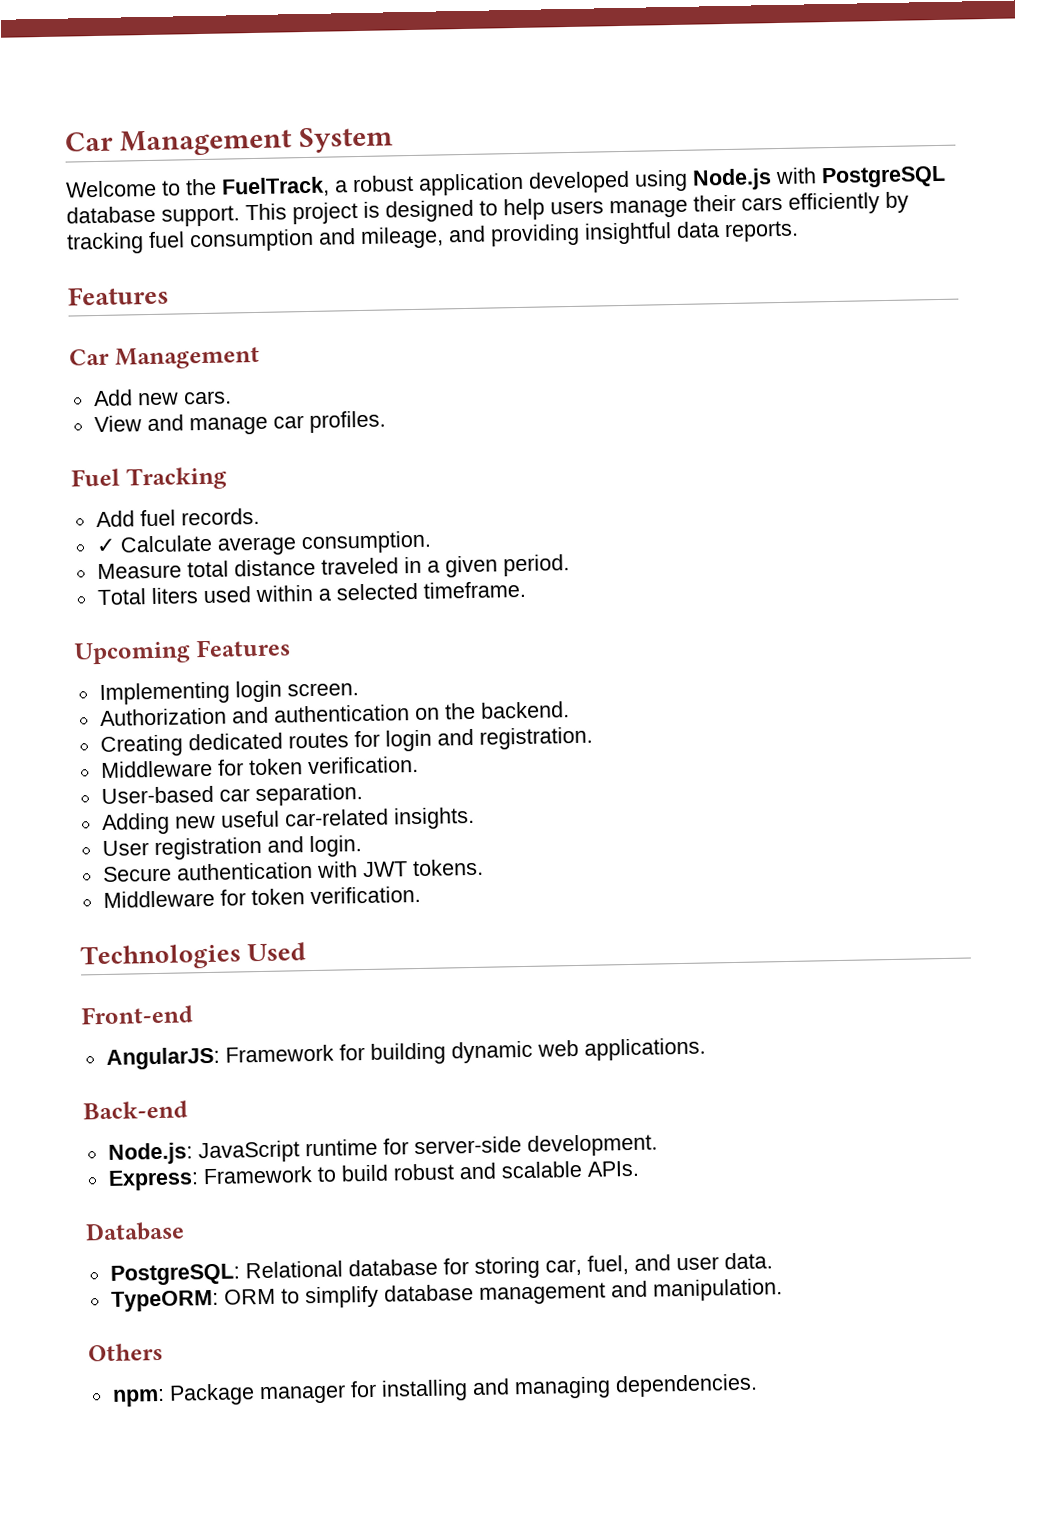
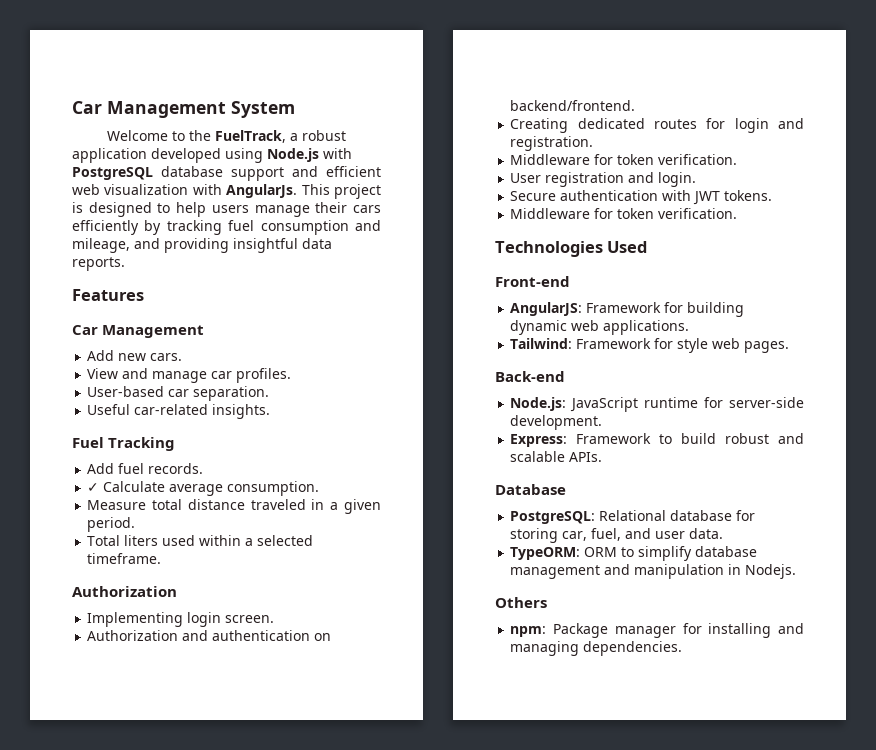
[161,205,240,227] support. -> [231,166,381,181] [72,184,298,198] support and efficient web visualization with AngularJs.
(386, 421) none -> [87,386,270,401] [87,404,271,419] // User-based car separation. // Useful car-related insights.
[74,638,291,665] Upcoming Features -> [72,586,177,597] Authorization
[443,701,570,720] the backend. -> [510,100,636,111] backend/frontend.
[100,783,363,807] [100,806,475,836] // User-based car separation. // Adding new useful car-related insights. -> (738, 159) none
(706, 1049) none -> [510,338,790,353] // Tailwind: Framework for style web pages.
[651,1278,783,1302] manipulation. -> [634,564,797,579] manipulation in Nodejs.

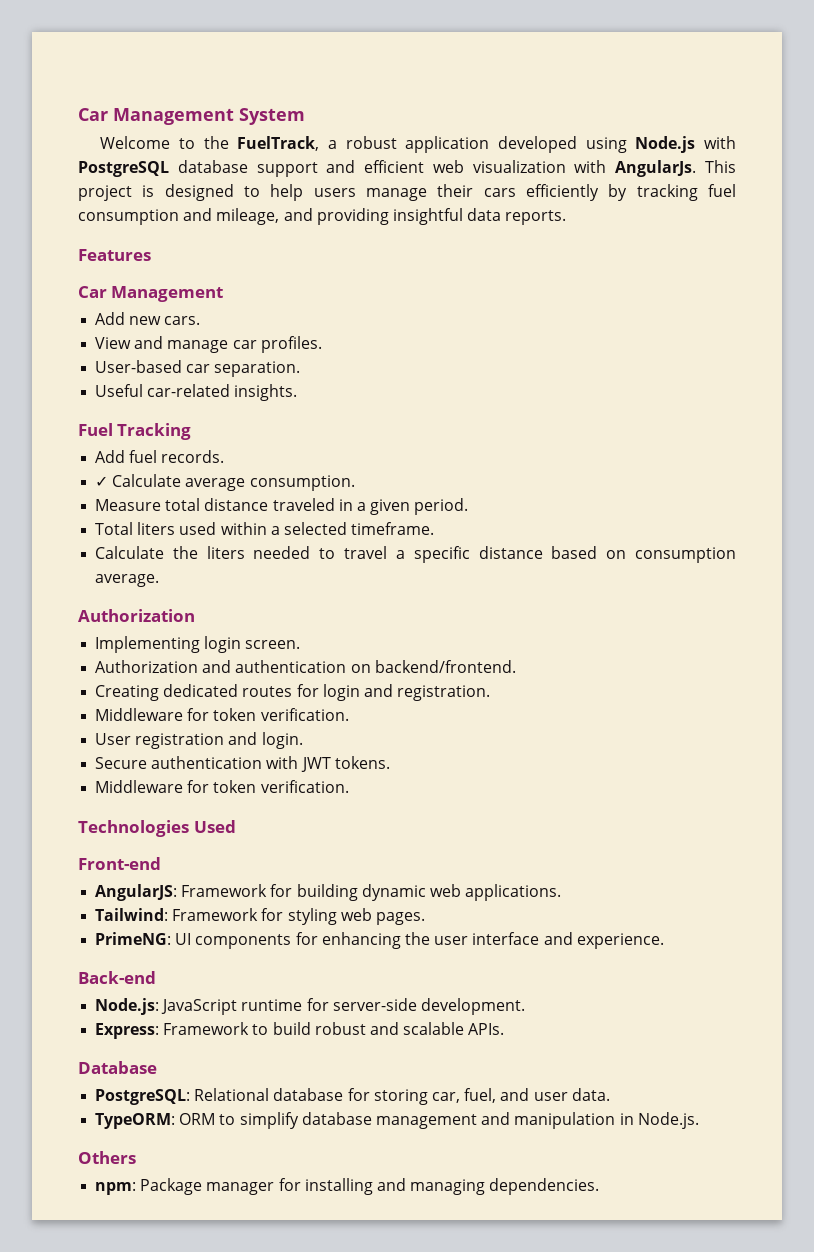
(162, 558) none -> [95,546,737,563] [95,574,160,587] // Calculate the liters needed to travel a specific distance based on consumption average.
[677,338,709,353] style -> [287,908,337,925] styling
(790, 347) none -> [95,932,664,949] // PrimeNG: UI components for enhancing the user interface and experience.
[745,564,797,579] Nodejs. -> [637,1112,699,1129] Node.js.

